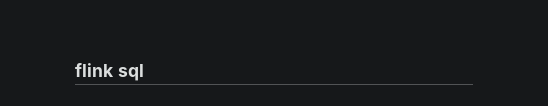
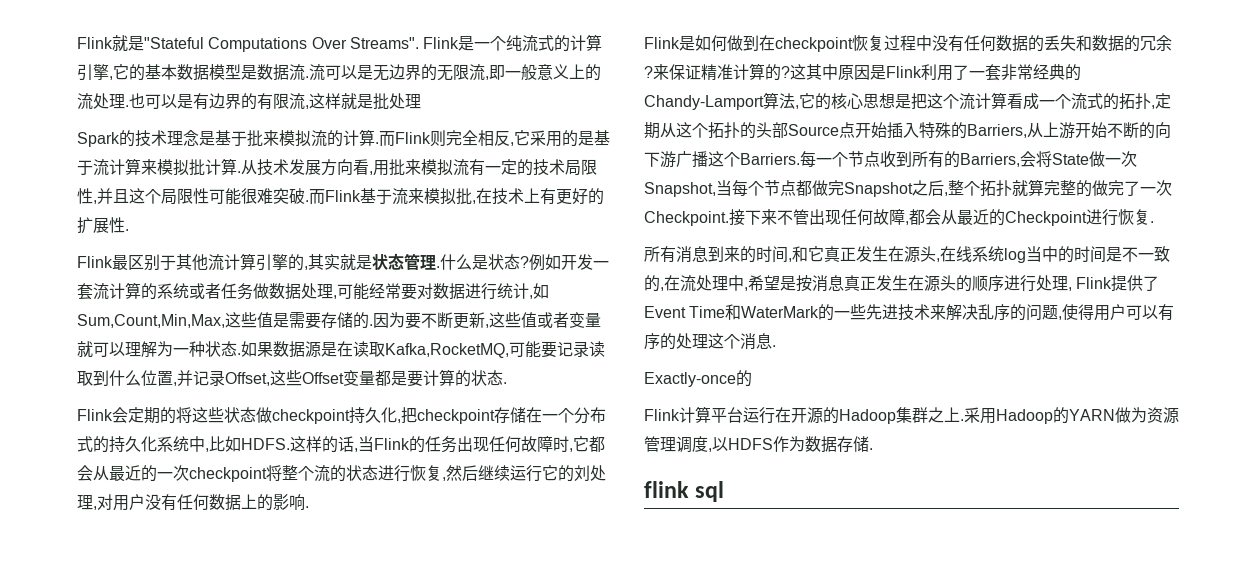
(75, 70) none -> [77,34,603,52] [77,64,601,81] [77,93,421,110] [77,129,610,147] [77,158,597,176] [77,188,604,205] [77,217,129,234] [77,253,609,271] [77,282,549,300] [77,312,601,329] [77,341,605,358] [77,369,507,387] [77,407,606,424] [77,436,605,453] [77,465,606,482] [77,494,309,511] [644,35,1172,52] [644,63,1081,81] [644,92,1171,110] [644,122,1171,139] [644,151,1137,168] [644,179,1172,197] [644,209,1154,226] [644,246,1170,263] [644,275,1160,292] [644,304,1175,321] [644,333,776,350] [644,370,752,387] [644,406,1179,424] [644,436,873,453] Flink就是"Stateful Computations Over Streams". Flink是一个纯流式的计算引擎,它的基本数据模型是数据流.流可以是无边界的无限流,即一般意义上的流处理.也可以是有边界的有限流,这样就是批处理 // Spark的技术理念是基于批来模拟流的计算.而Flink则完全相反,它采用的是基于流计算来模拟批计算.从技术发展方向看,用批来模拟流有一定的技术局限性,并且这个局限性可能很难突破.而Flink基于流来模拟批,在技术上有更好的扩展性. // Flink最区别于其他流计算引擎的,其实就是状态管理.什么是状态?例如开发一套流计算的系统或者任务做数据处理,可能经常要对数据进行统计,如Sum,Count,Min,Max,这些值是需要存储的.因为要不断更新,这些值或者变量就可以理解为一种状态.如果数据源是在读取Kafka,RocketMQ,可能要记录读取到什么位置,并记录Offset,这些Offset变量都是要计算的状态. // Flink会定期的将这些状态做checkpoint持久化,把checkpoint存储在一个分布式的持久化系统中,比如HDFS.这样的话,当Flink的任务出现任何故障时,它都会从最近的一次checkpoint将整个流的状态进行恢复,然后继续运行它的刘处理,对用户没有任何数据上的影响. // Flink是如何做到在checkpoint恢复过程中没有任何数据的丢失和数据的冗余?来保证精准计算的?这其中原因是Flink利用了一套非常经典的Chandy-Lamport算法,它的核心思想是把这个流计算看成一个流式的拓扑,定期从这个拓扑的头部Source点开始插入特殊的Barriers,从上游开始不断的向下游广播这个Barriers.每一个节点收到所有的Barriers,会将State做一次Snapshot,当每个节点都做完Snapshot之后,整个拓扑就算完整的做完了一次Checkpoint.接下来不管出现任何故障,都会从最近的Checkpoint进行恢复. // 所有消息到来的时间,和它真正发生在源头,在线系统log当中的时间是不一致的,在流处理中,希望是按消息真正发生在源头的顺序进行处理, Flink提供了Event Time和WaterMark的一些先进技术来解决乱序的问题,使得用户可以有序的处理这个消息. // Exactly-once的 // Flink计算平台运行在开源的Hadoop集群之上.采用Hadoop的YARN做为资源管理调度,以HDFS作为数据存储. //

